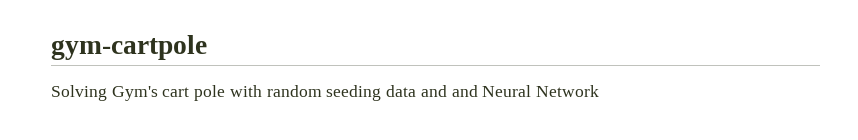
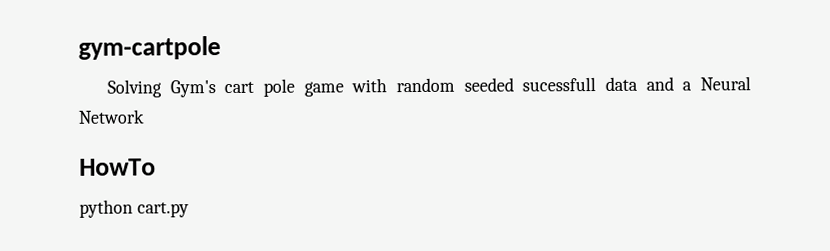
(226, 93) none -> [303,81,344,97] game
[326,85,382,101] seeding -> [463,77,597,92] seeded sucessfull
[451,85,478,97] and -> [682,81,693,91] a
(599, 91) none -> [79,158,156,176] [79,199,189,218] // HowTo // python cart.py

